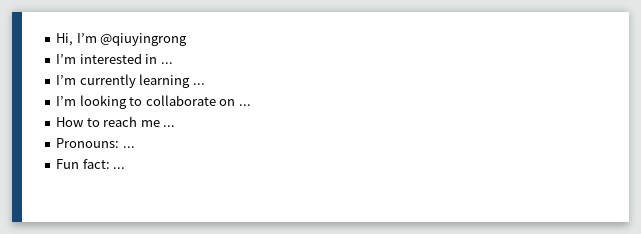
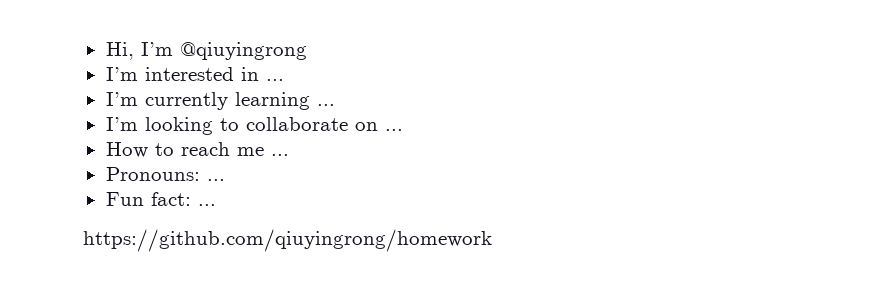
(126, 168) none -> [83,229,492,252] // https://github.com/qiuyingrong/homework

